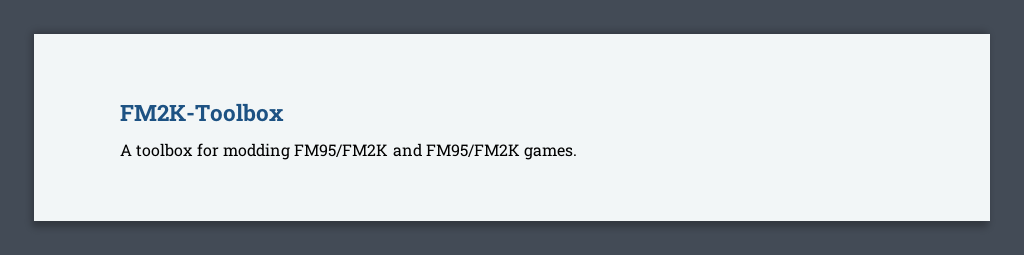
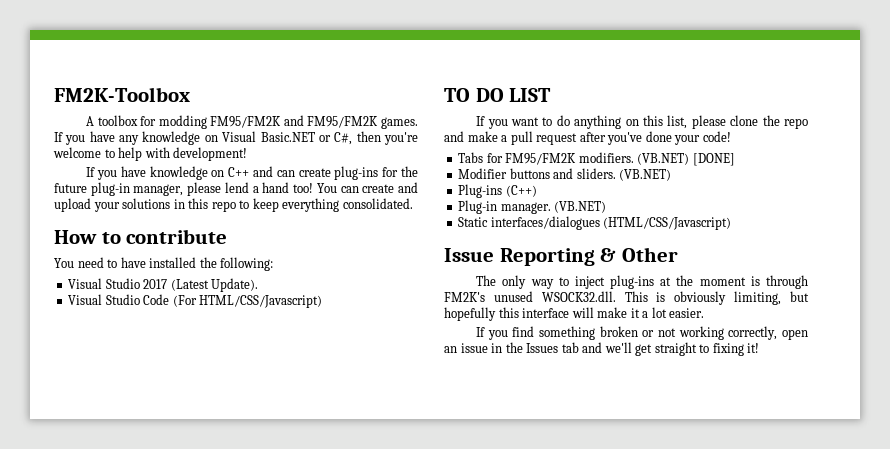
(578, 153) none -> [54,131,419,145] [53,147,248,161] [86,166,418,180] [54,182,418,196] [54,198,413,212] [54,229,228,244] [54,257,274,271] [68,278,259,292] [68,294,323,308] [444,88,552,102] [476,115,808,129] [444,131,731,145] [458,152,735,166] [458,168,672,181] [458,184,537,198] [458,200,607,214] [458,216,732,230] [444,247,678,266] [476,275,808,289] [444,291,809,305] [444,307,705,321] [476,326,808,340] [444,342,760,356] If you have any knowledge on Visual Basic.NET or C#, then you're welcome to help with development! // If you have knowledge on C++ and can create plug-ins for the future plug-in manager, please lend a hand too! You can create and upload your solutions in this repo to keep everything consolidated. // How to contribute // You need to have installed the following: // Visual Studio 2017 (Latest Update). // Visual Studio Code (For HTML/CSS/Javascript) // TO DO LIST // If you want to do anything on this list, please clone the repo and make a pull request after you've done your code! // Tabs for FM95/FM2K modifiers. (VB.NET) [DONE] // Modifier buttons and sliders. (VB.NET) // Plug-ins (C++) // Plug-in manager. (VB.NET) // Static interfaces/dialogues (HTML/CSS/Javascript) // Issue Reporting & Other // The only way to inject plug-ins at the moment is through FM2K's unused WSOCK32.dll. This is obviously limiting, but hopefully this interface will make it a lot easier. // If you find something broken or not working correctly, open an issue in the Issues tab and we'll get straight to fixing it!

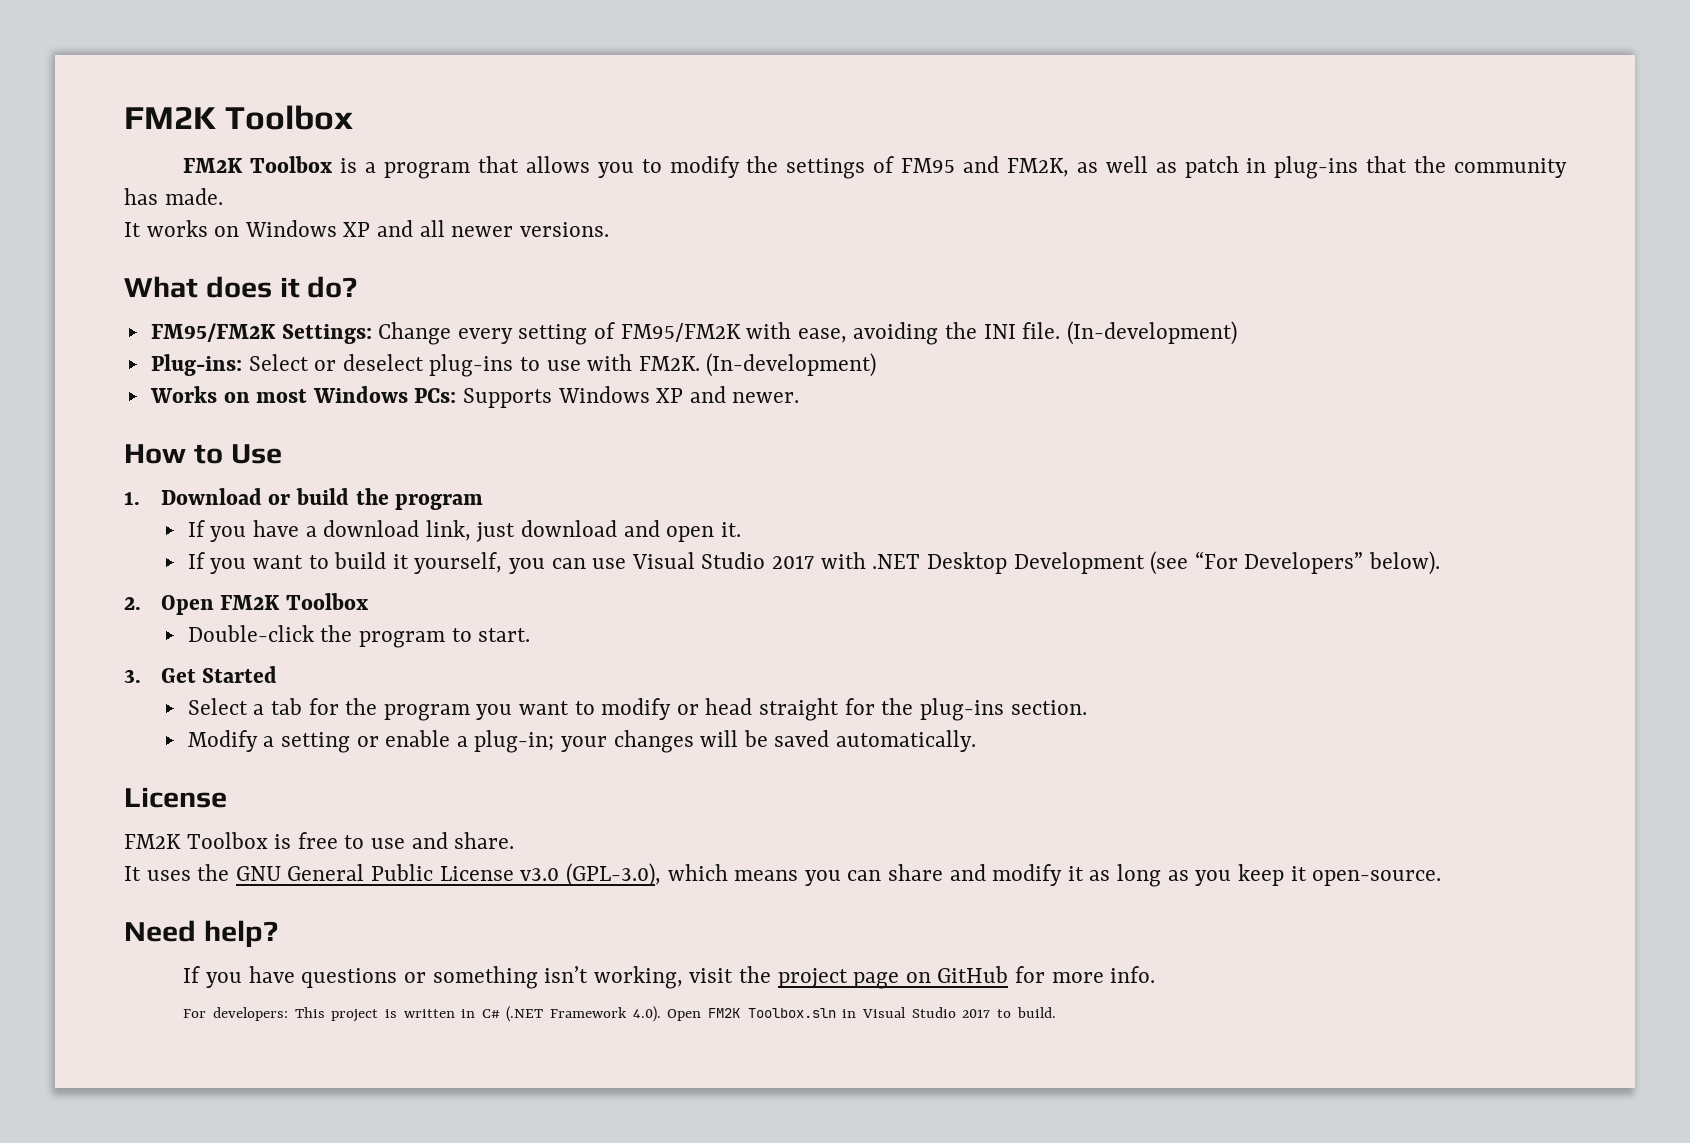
[54,87,190,102] [86,115,418,129] [54,131,419,145] [53,147,248,161] [86,166,418,180] [54,182,418,196] [54,198,413,212] [54,229,228,244] [54,257,274,271] [68,278,259,292] [68,294,323,308] [444,88,552,102] [476,115,808,129] [444,131,731,145] [458,152,735,166] [458,168,672,181] [458,184,537,198] [458,200,607,214] [458,216,732,230] [444,247,678,266] [476,275,808,289] [444,291,809,305] [444,307,705,321] [476,326,808,340] [444,342,760,356] FM2K-Toolbox // A toolbox for modding FM95/FM2K and FM95/FM2K games. If you have any knowledge on Visual Basic.NET or C#, then you're welcome to help with development! // If you have knowledge on C++ and can create plug-ins for the future plug-in manager, please lend a hand too! You can create and upload your solutions in this repo to keep everything consolidated. // How to contribute // You need to have installed the following: // Visual Studio 2017 (Latest Update). // Visual Studio Code (For HTML/CSS/Javascript) // TO DO LIST // If you want to do anything on this list, please clone the repo and make a pull request after you've done your code! // Tabs for FM95/FM2K modifiers. (VB.NET) [DONE] // Modifier buttons and sliders. (VB.NET) // Plug-ins (C++) // Plug-in manager. (VB.NET) // Static interfaces/dialogues (HTML/CSS/Javascript) // Issue Reporting & Other // The only way to inject plug-ins at the moment is through FM2K's unused WSOCK32.dll. This is obviously limiting, but hopefully this interface will make it a lot easier. // If you find something broken or not working correctly, open an issue in the Issues tab and we'll get straight to fixing it! -> [124,105,354,130] [183,156,1568,179] [124,188,223,205] [124,220,609,237] [124,276,358,298] [150,321,1237,345] [150,353,877,377] [149,386,800,408] [124,444,282,464] [124,488,484,510] [187,520,741,542] [187,551,1440,575] [124,593,368,615] [187,625,531,648] [124,666,278,683] [187,698,1087,721] [187,730,977,753] [124,787,227,808] [124,832,515,849] [124,863,1442,887] [124,920,278,948] [183,966,1156,989] [183,1006,1056,1022] FM2K Toolbox // FM2K Toolbox is a program that allows you to modify the settings of FM95 and FM2K, as well as patch in plug-ins that the community has made. // It works on Windows XP and all newer versions. // What does it do? // FM95/FM2K Settings: Change every setting of FM95/FM2K with ease, avoiding the INI file. (In-development) // Plug-ins: Select or deselect plug-ins to use with FM2K. (In-development) // Works on most Windows PCs: Supports Windows XP and newer. // How to Use // 1. Download or build the program // If you have a download link, just download and open it. // If you want to build it yourself, you can use Visual Studio 2017 with .NET Desktop Development (see “For Developers” below). // 2. Open FM2K Toolbox // Double-click the program to start. // 3. Get Started // Select a tab for the program you want to modify or head straight for the plug-ins section. // Modify a setting or enable a plug-in; your changes will be saved automatically. // License // FM2K Toolbox is free to use and share. // It uses the GNU General Public License v3.0 (GPL-3.0), which means you can share and modify it as long as you keep it open-source. // Need help? // If you have questions or something isn’t working, visit the project page on GitHub for more info. // For developers: This project is written in C# (.NET Framework 4.0). Open FM2K Toolbox.sln in Visual Studio 2017 to build.

